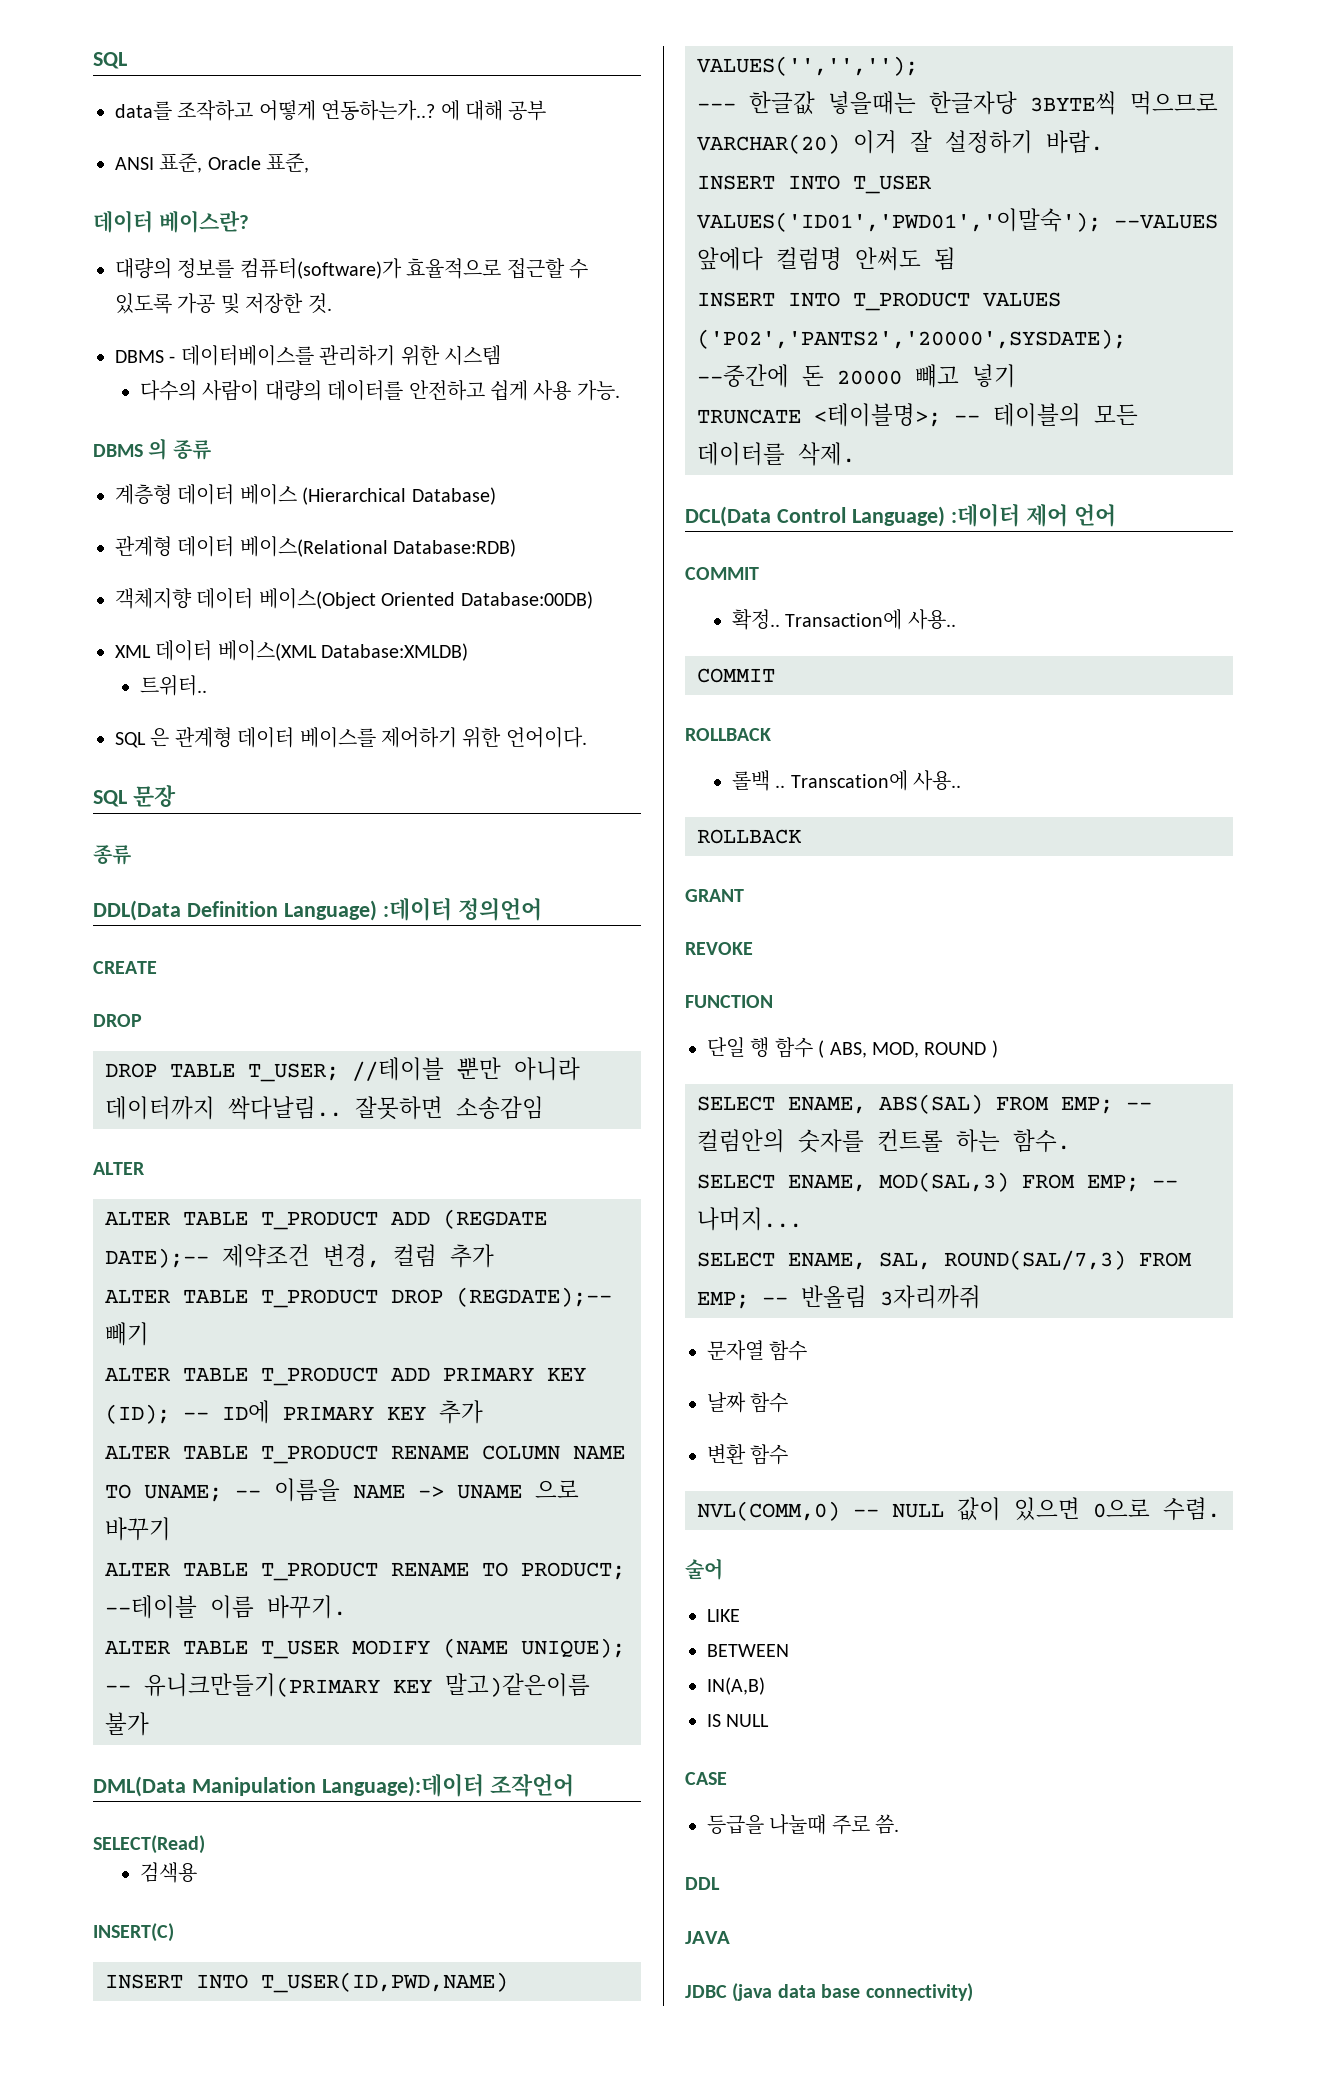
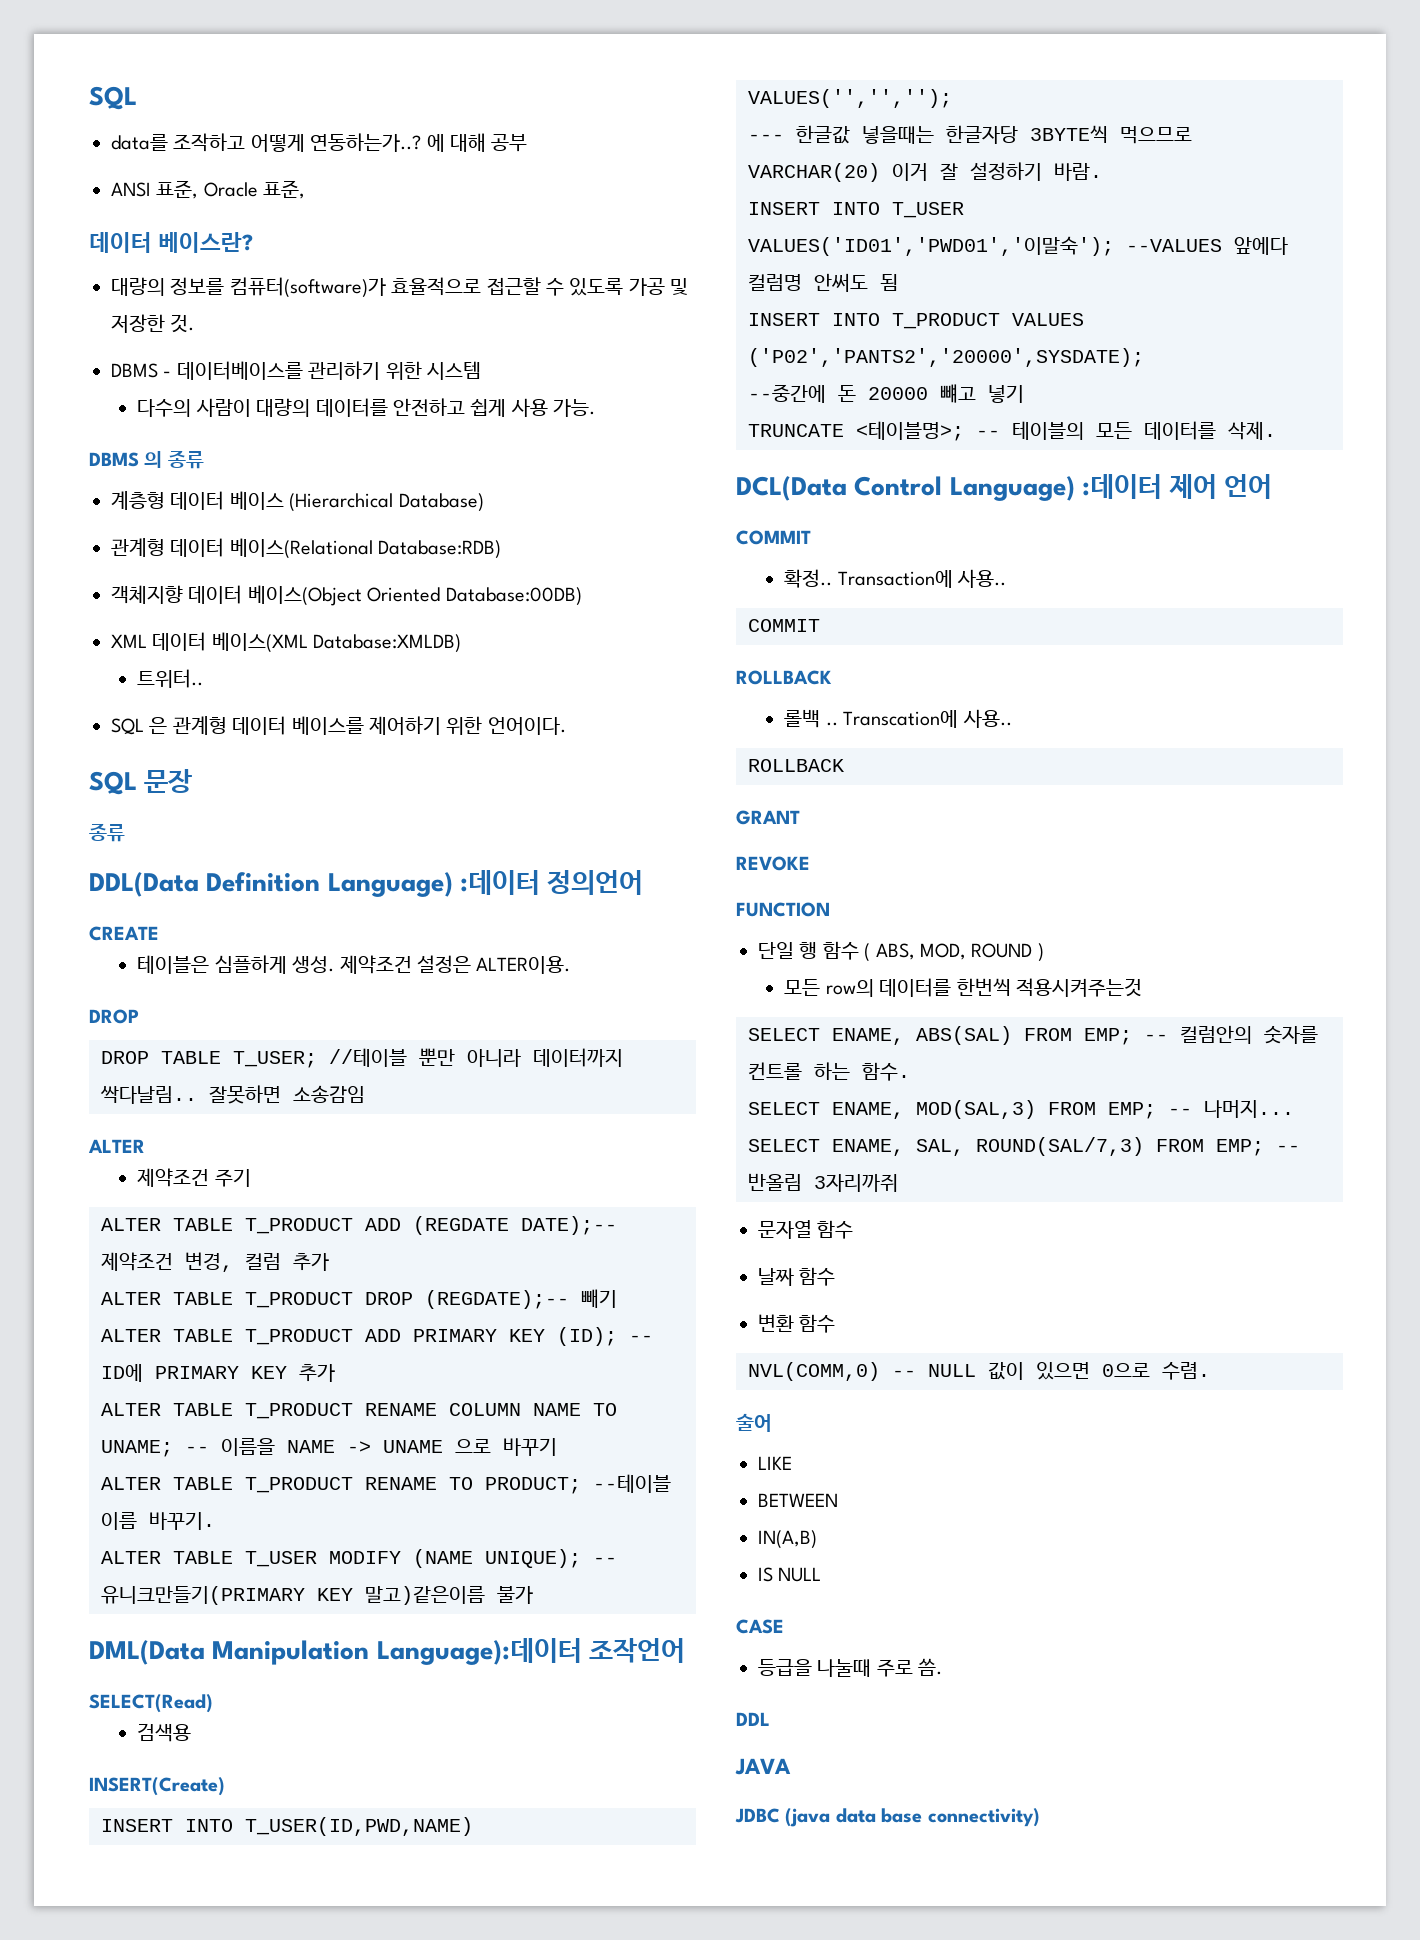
(157, 967) none -> [137,955,571,974] // 테이블은 심플하게 생성. 제약조건 설정은 ALTER이용.
(145, 1168) none -> [137,1168,251,1187] // 제약조건 주기
[93,1923,174,1942] INSERT(C) -> [89,1777,225,1796] INSERT(Create)
(998, 1049) none -> [784,978,1142,997] // 모든 row의 데이터를 한번씩 적용시켜주는것

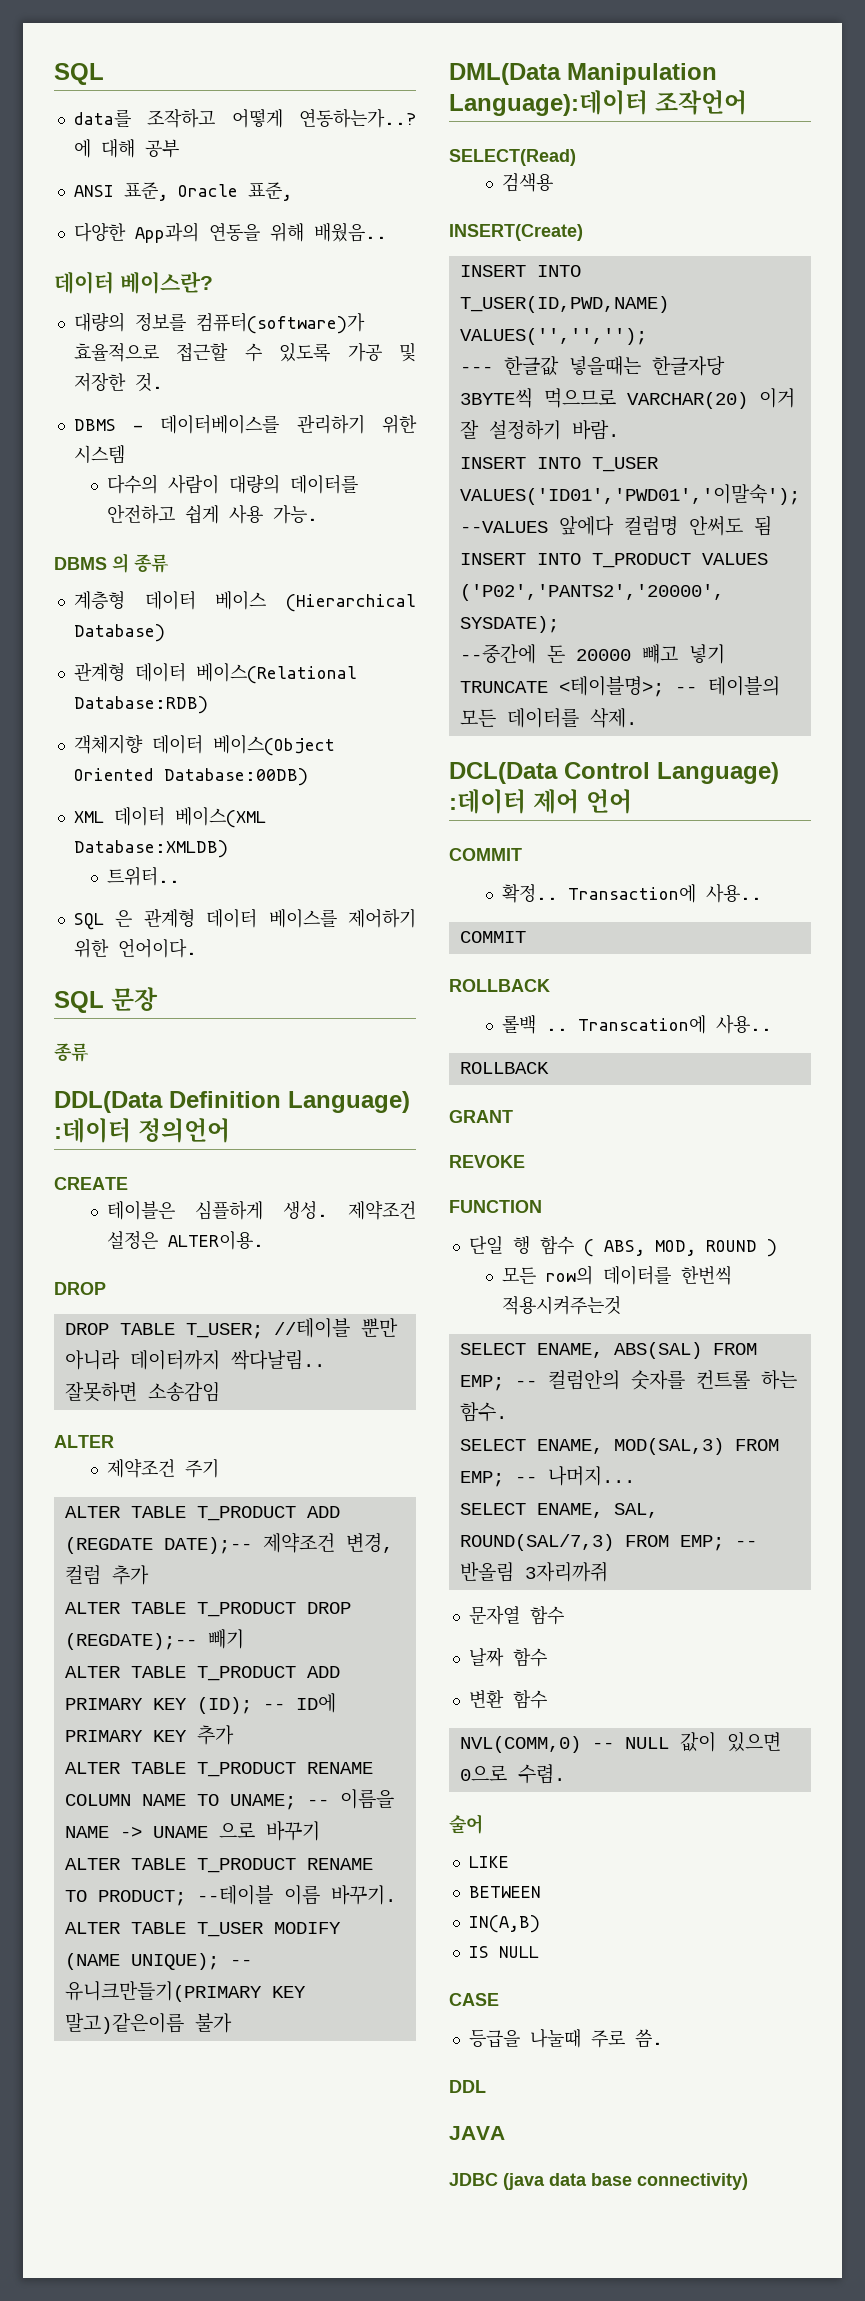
(306, 189) none -> [73,222,387,243] // 다양한 App과의 연동을 위해 배웠음..

